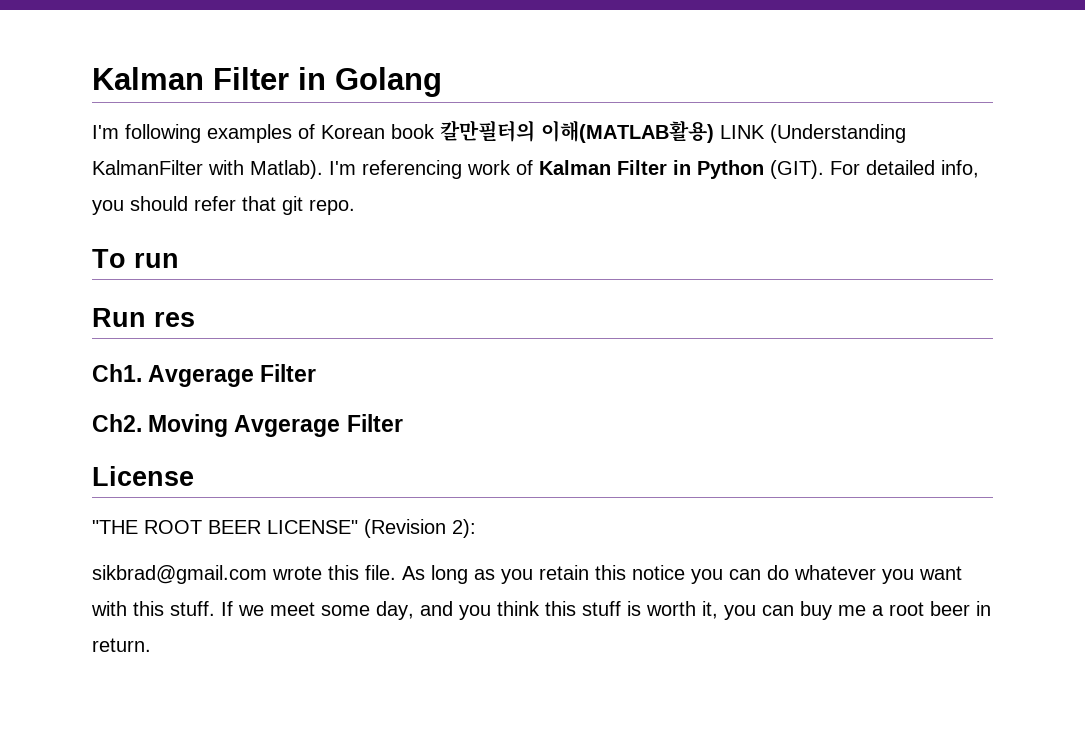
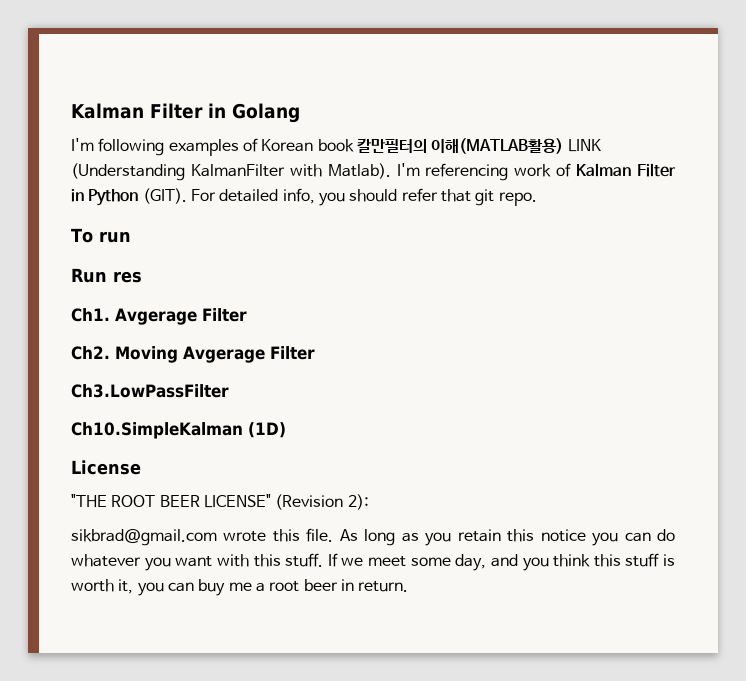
(403, 423) none -> [71,384,229,398] [71,422,286,439] // Ch3.LowPassFilter // Ch10.SimpleKalman (1D)

